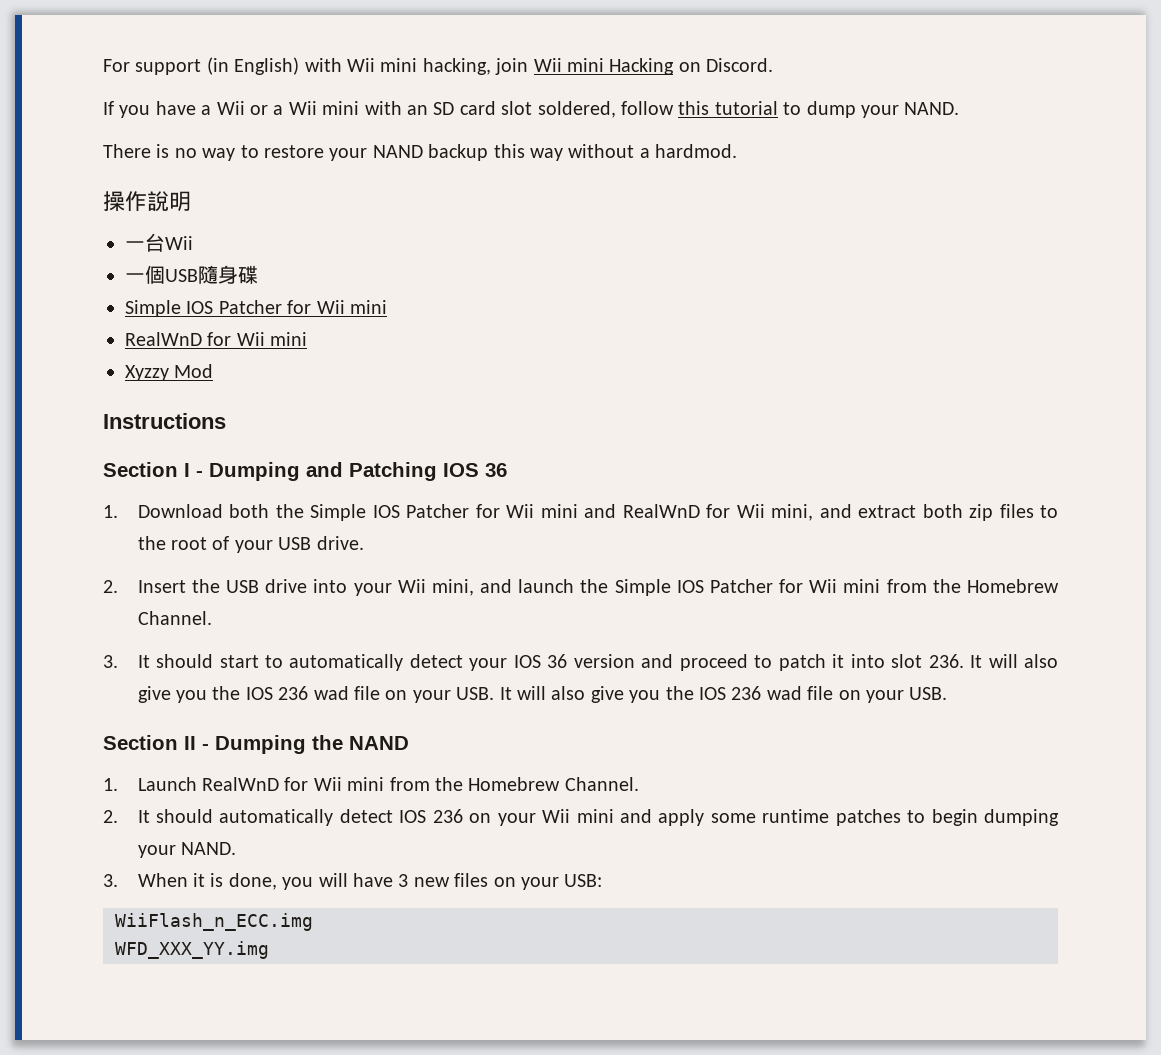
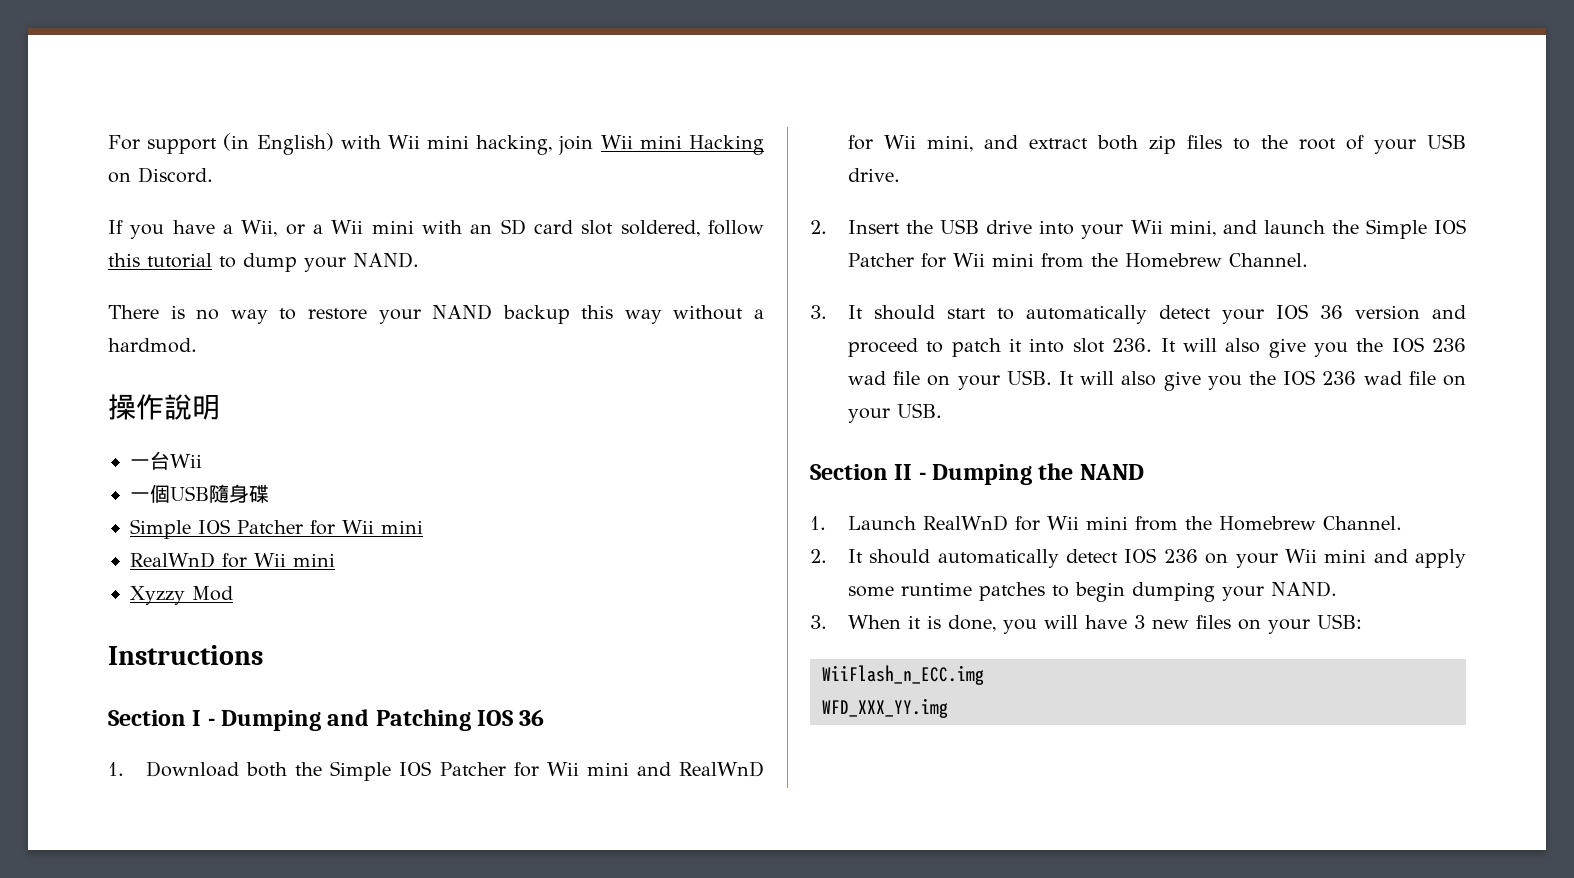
[216,101,245,115] Wii -> [241,220,278,237] Wii,

